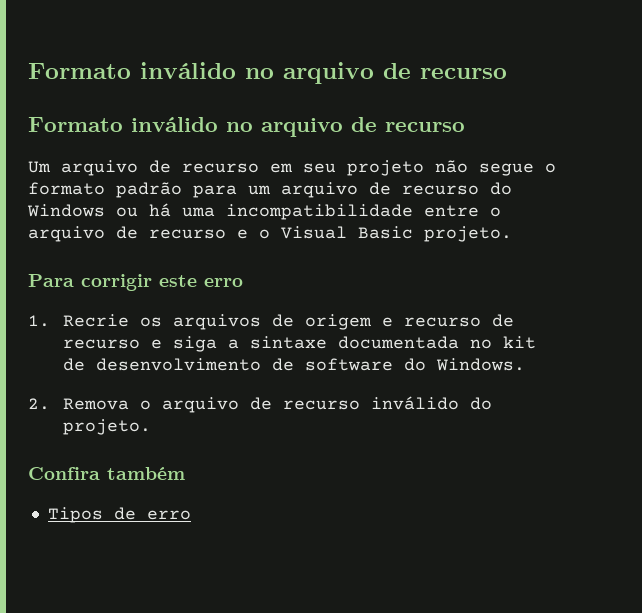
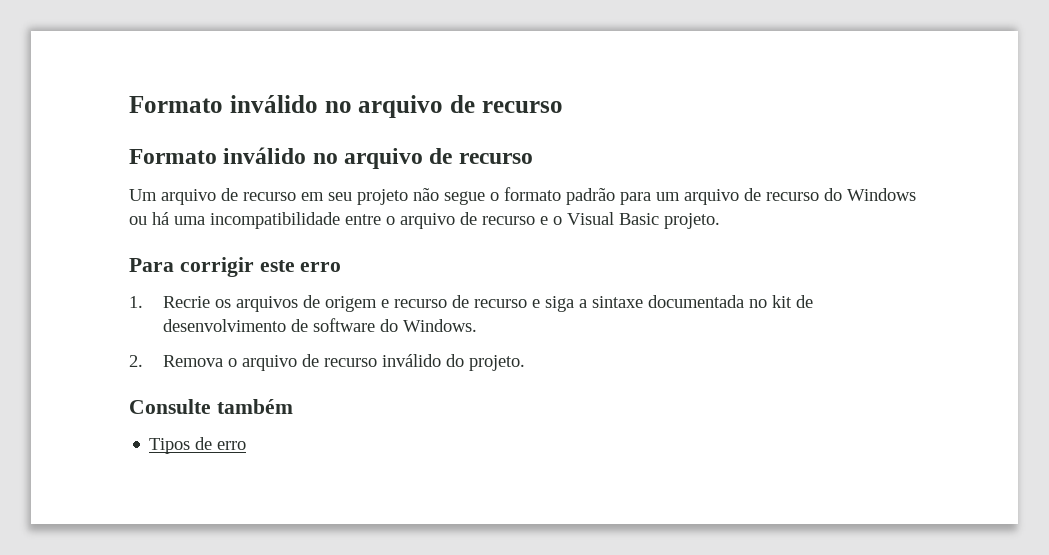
[28,467,100,480] Confira -> [129,399,211,414] Consulte

